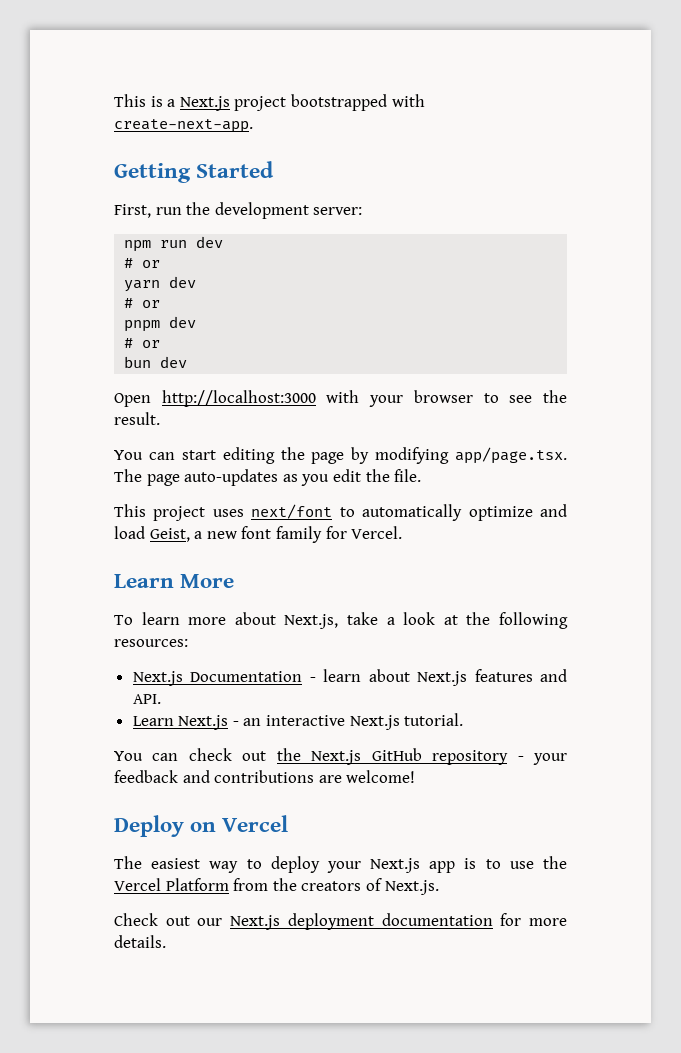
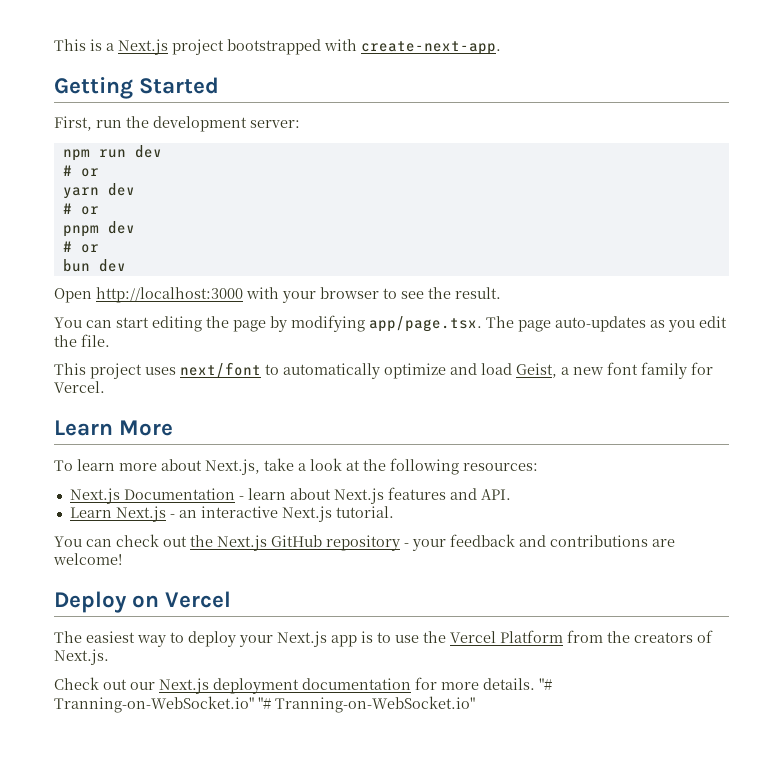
(166, 941) none -> [539,678,552,690] [54,696,475,713] "# Tranning-on-WebSocket.io" "# Tranning-on-WebSocket.io"

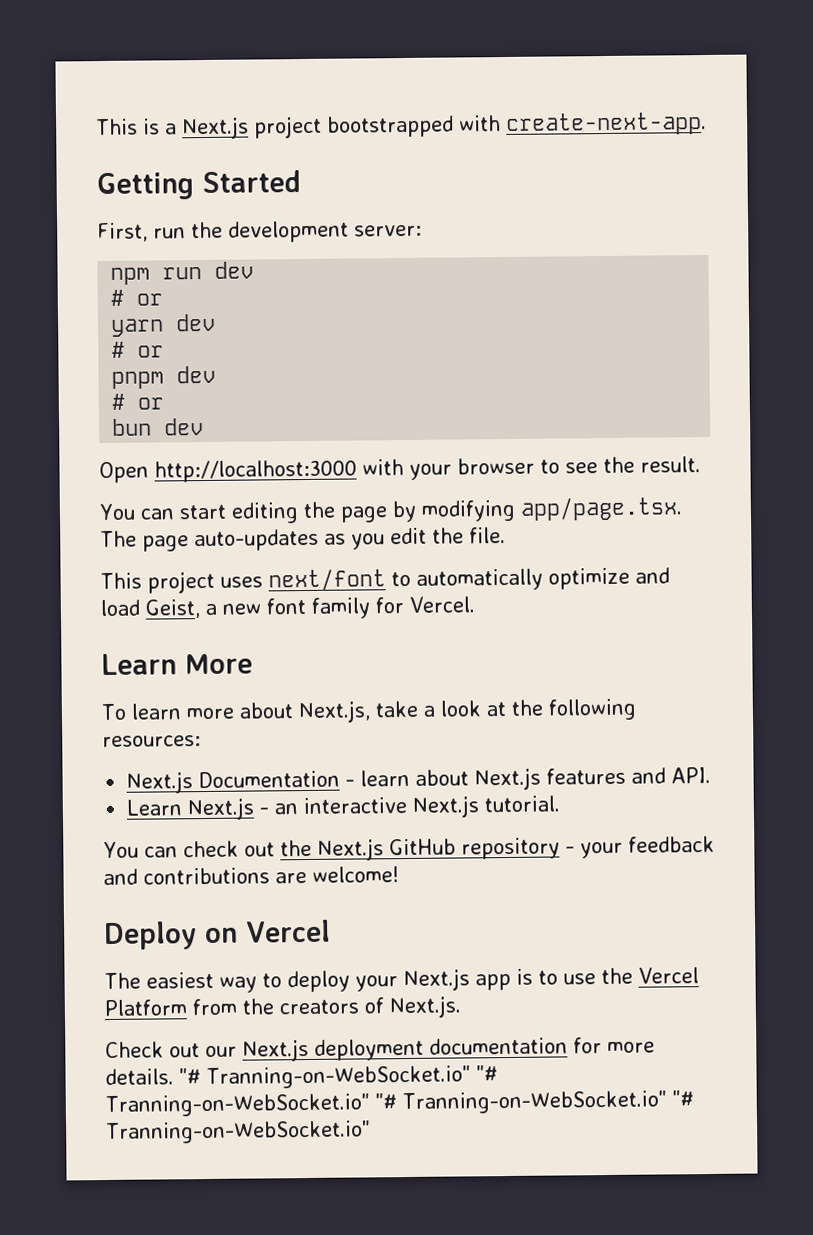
(475, 704) none -> [374,1090,694,1115] [106,1120,371,1145] "# Tranning-on-WebSocket.io" "# Tranning-on-WebSocket.io"

